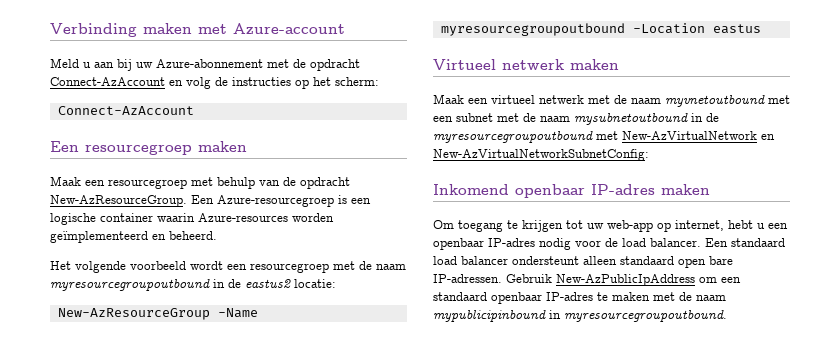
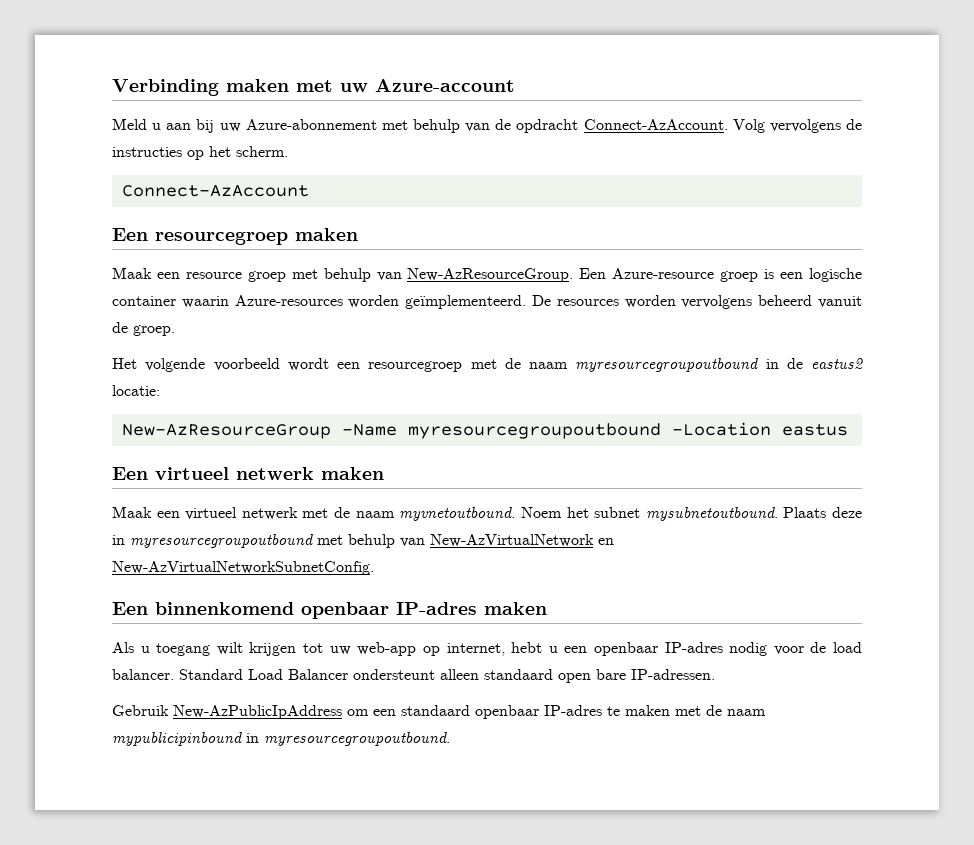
(227, 29) none -> [340,83,368,92] uw
[293,59,360,71] [50,77,211,89] de opdracht Connect-AzAccount en volg -> [413,119,841,133] behulp van de opdracht Connect-AzAccount. Volg vervolgens
[335,77,379,86] scherm: -> [236,146,288,157] scherm.
[108,177,350,189] [50,195,334,207] resourcegroep met behulp van de opdracht New-AzResourceGroup. Een Azure-resourcegroep -> [185,268,759,282] resource groep met behulp van New-AzResourceGroup. Een Azure-resource groep
[50,231,217,243] geïmplementeerd en beheerd. -> [405,295,862,309] [112,322,175,336] geïmplementeerd. De resources worden vervolgens beheerd vanuit de groep.
[433,59,496,70] Virtueel -> [112,467,229,480] Een virtueel
[665,95,790,107] [433,113,719,125] [433,131,775,143] [433,149,649,161] [433,184,509,195] myvnetoutbound met een subnet met de naam mysubnetoutbound in de myresourcegroupoutbound met New-AzVirtualNetwork en New-AzVirtualNetworkSubnetConfig: // Inkomend -> [399,507,863,521] [112,534,614,548] [112,561,374,575] [112,602,294,615] myvnetoutbound. Noem het subnet mysubnetoutbound. Plaats deze in myresourcegroupoutbound met behulp van New-AzVirtualNetwork en New-AzVirtualNetworkSubnetConfig. // Een binnenkomend
[433,220,518,232] Om toegang te -> [112,642,243,656] Als u toegang wilt
[705,238,785,247] [433,256,508,265] Een standaard load balancer -> [179,669,348,680] Standard Load Balancer
(502, 278) none -> (715, 674) //

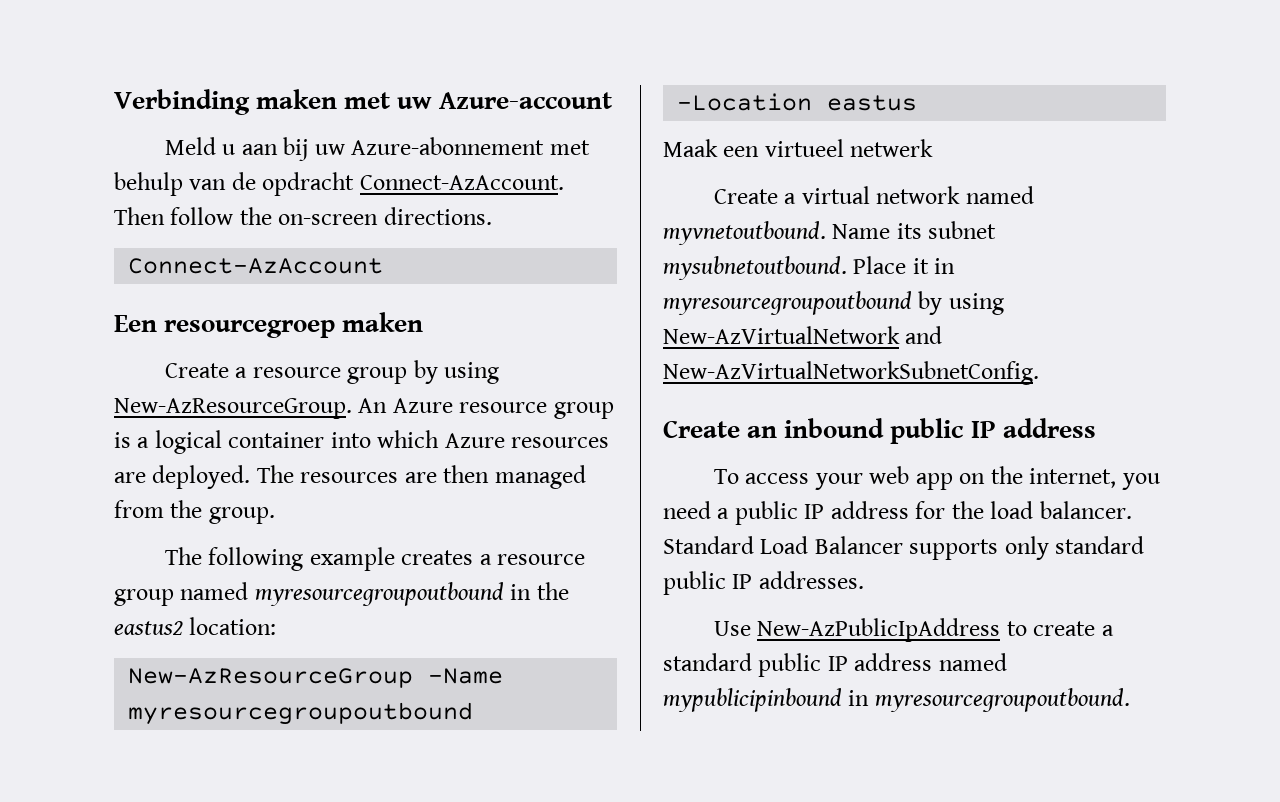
[732,119,862,133] [112,146,288,160] [121,185,309,197] [112,228,358,245] [112,267,862,282] [112,295,862,309] [112,322,175,336] [112,358,863,372] [112,385,160,396] Volg vervolgens de instructies op het scherm. // Connect-AzAccount // Een resourcegroep maken // Maak een resource groep met behulp van New-AzResourceGroup. Een Azure-resource groep is een logische container waarin Azure-resources worden geïmplementeerd. De resources worden vervolgens beheerd vanuit de groep. // Het volgende voorbeeld wordt een resourcegroep met de naam myresourcegroupoutbound in de eastus2 locatie: -> [114,207,492,225] [128,258,384,274] [114,312,424,338] [164,360,500,384] [114,398,614,419] [114,430,610,454] [114,465,586,489] [114,500,275,524] [164,547,586,571] [114,582,569,606] [114,617,277,635] Then follow the on-screen directions. // Connect-AzAccount // Een resourcegroep maken // Create a resource group by using New-AzResourceGroup. An Azure resource group is a logical container into which Azure resources are deployed. The resources are then managed from the group. // The following example creates a resource group named myresourcegroupoutbound in the eastus2 location:
[112,467,384,480] // Een virtueel netwerk maken -> (918, 103) none
[302,507,863,521] [112,534,614,548] [112,561,374,575] [112,602,547,619] [112,642,827,656] met de naam myvnetoutbound. Noem het subnet mysubnetoutbound. Plaats deze in myresourcegroupoutbound met behulp van New-AzVirtualNetwork en New-AzVirtualNetworkSubnetConfig. // Een binnenkomend openbaar IP-adres maken // Als u toegang wilt krijgen tot uw web-app op internet, hebt u een openbaar IP-adres nodig voor de -> [713,186,1034,204] [663,221,997,245] [663,256,956,280] [663,291,1004,315] [663,326,943,344] [663,361,1039,385] [663,418,1096,444] [713,466,1160,490] [663,501,984,525] // Create a virtual network named myvnetoutbound. Name its subnet mysubnetoutbound. Place it in myresourcegroupoutbound by using New-AzVirtualNetwork and New-AzVirtualNetworkSubnetConfig. // Create an inbound public IP address // To access your web app on the internet, you need a public IP address for the
[353,669,715,683] [112,705,766,719] ondersteunt alleen standaard open bare IP-adressen. // Gebruik New-AzPublicIpAddress om een standaard openbaar IP-adres te maken met de naam -> [909,536,1145,560] [663,571,864,595] [713,618,1114,642] [663,653,1007,677] supports only standard public IP addresses. // Use New-AzPublicIpAddress to create a standard public IP address named

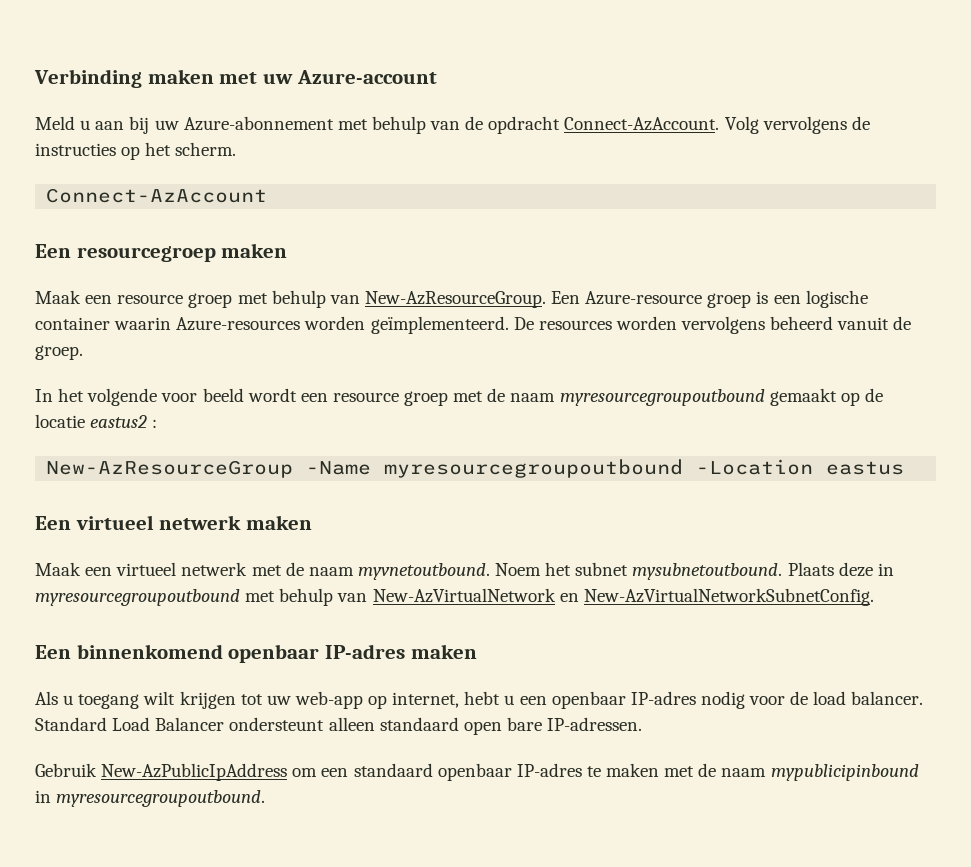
[114,207,492,225] [128,258,384,274] [114,312,424,338] [164,360,500,384] [114,398,614,419] [114,430,610,454] [114,465,586,489] [114,500,275,524] [164,547,586,571] [114,582,569,606] [114,617,277,635] Then follow the on-screen directions. // Connect-AzAccount // Een resourcegroep maken // Create a resource group by using New-AzResourceGroup. An Azure resource group is a logical container into which Azure resources are deployed. The resources are then managed from the group. // The following example creates a resource group named myresourcegroupoutbound in the eastus2 location: -> [724,116,870,134] [35,142,237,160] [46,188,268,203] [35,243,288,262] [35,290,868,308] [35,316,912,334] [35,345,83,360] [35,388,883,406] [35,414,158,428] Volg vervolgens de instructies op het scherm. // Connect-AzAccount // Een resourcegroep maken // Maak een resource groep met behulp van New-AzResourceGroup. Een Azure-resource groep is een logische container waarin Azure-resources worden geïmplementeerd. De resources worden vervolgens beheerd vanuit de groep. // In het volgende voor beeld wordt een resource groep met de naam myresourcegroupoutbound gemaakt op de locatie eastus2 :
(918, 103) none -> [35,515,313,530] // Een virtueel netwerk maken
[713,186,1034,204] [663,221,997,245] [663,256,956,280] [663,291,1004,315] [663,326,943,344] [663,361,1039,385] [663,418,1096,444] [713,466,1160,490] [663,501,984,525] // Create a virtual network named myvnetoutbound. Name its subnet mysubnetoutbound. Place it in myresourcegroupoutbound by using New-AzVirtualNetwork and New-AzVirtualNetworkSubnetConfig. // Create an inbound public IP address // To access your web app on the internet, you need a public IP address for the -> [251,562,894,580] [35,588,874,606] [35,644,477,663] [35,691,809,709] met de naam myvnetoutbound. Noem het subnet mysubnetoutbound. Plaats deze in myresourcegroupoutbound met behulp van New-AzVirtualNetwork en New-AzVirtualNetworkSubnetConfig. // Een binnenkomend openbaar IP-adres maken // Als u toegang wilt krijgen tot uw web-app op internet, hebt u een openbaar IP-adres nodig voor de
[909,536,1145,560] [663,571,864,595] [713,618,1114,642] [663,653,1007,677] supports only standard public IP addresses. // Use New-AzPublicIpAddress to create a standard public IP address named -> [229,717,643,735] [35,763,767,781] ondersteunt alleen standaard open bare IP-adressen. // Gebruik New-AzPublicIpAddress om een standaard openbaar IP-adres te maken met de naam

